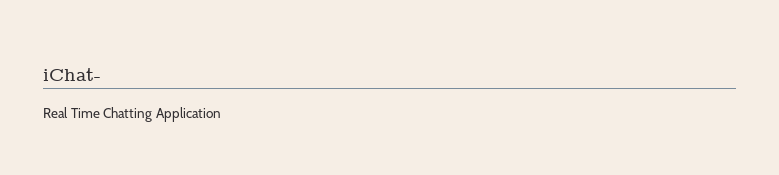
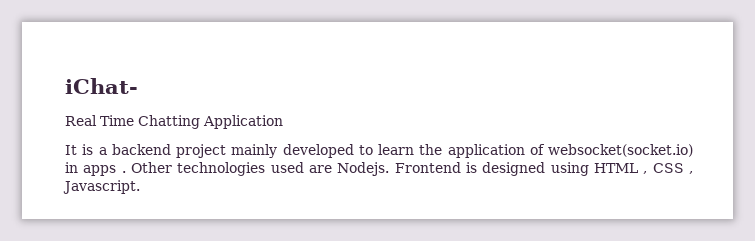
(221, 114) none -> [65,144,693,158] [65,162,693,176] [63,180,140,194] // It is a backend project mainly developed to learn the application of websocket(socket.io) in apps . Other technologies used are Nodejs. Frontend is designed using HTML , CSS , Javascript.

